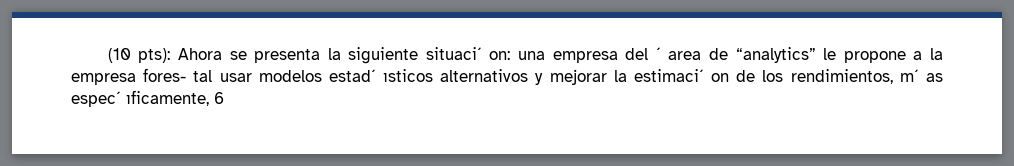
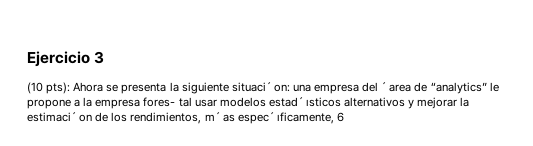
(107, 55) none -> [27,51,105,67] Ejercicio 3 //

